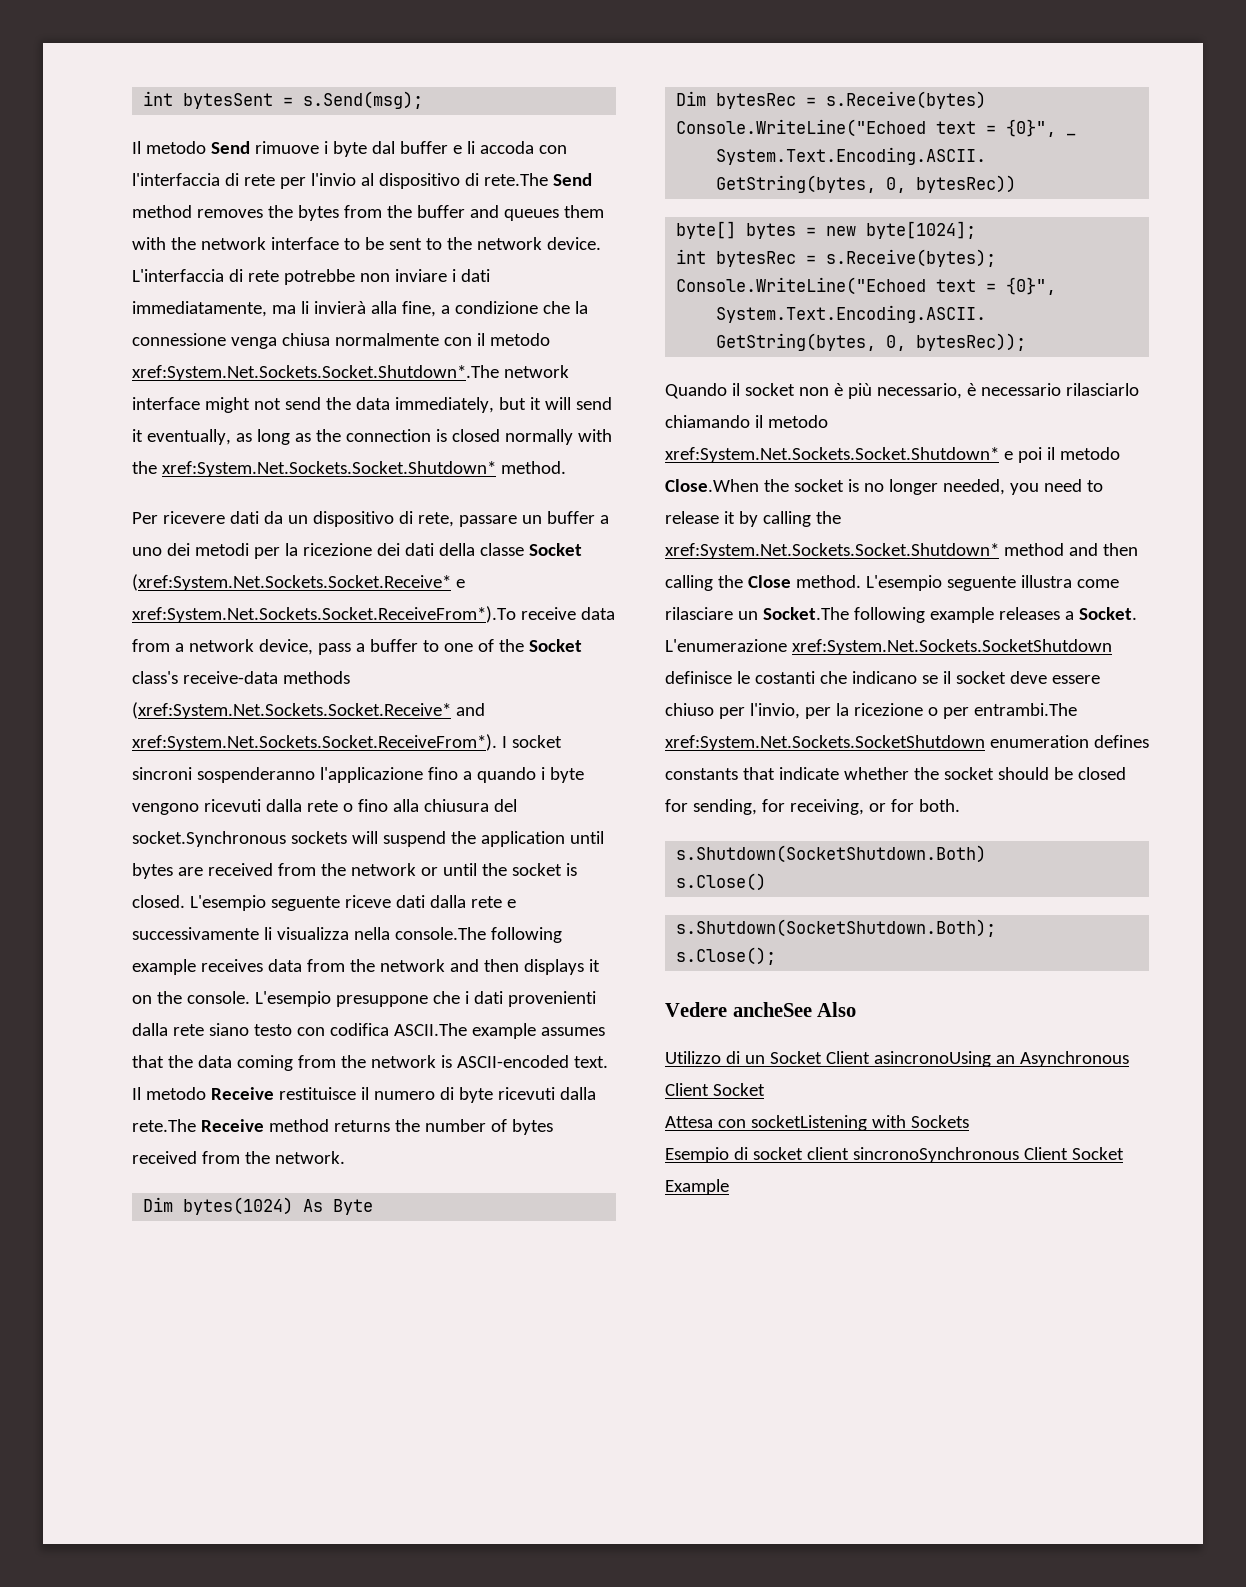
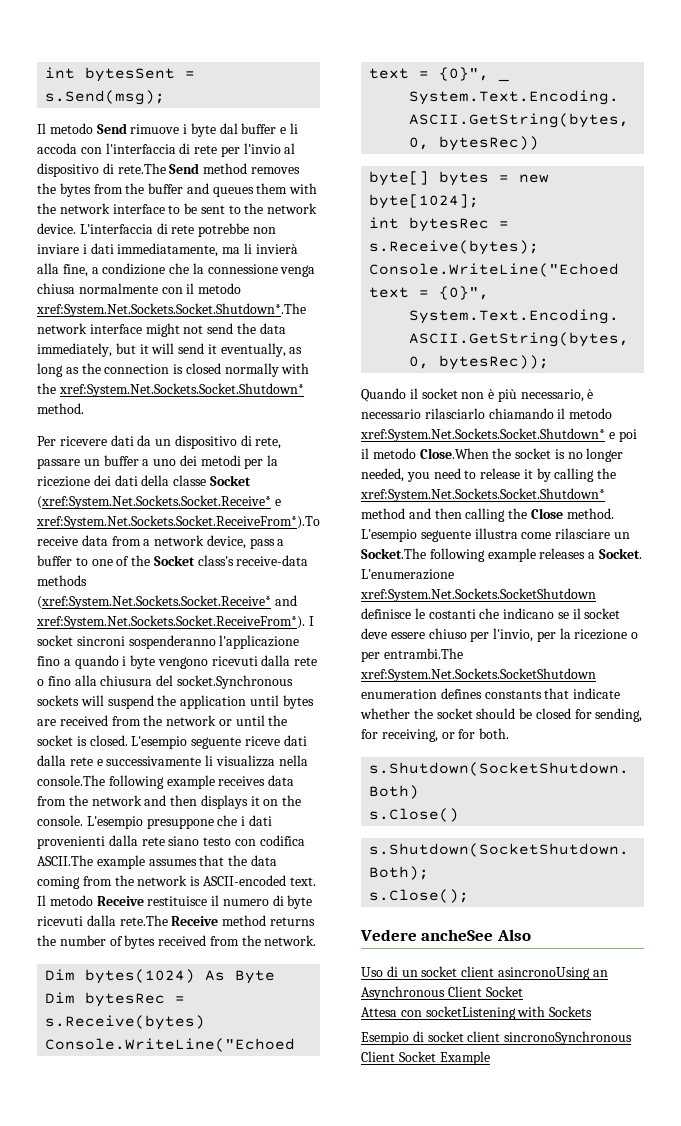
[665,1051,721,1064] Utilizzo -> [361,967,383,977] Uso
[769,1051,870,1064] Socket Client -> [421,966,495,977] socket client

